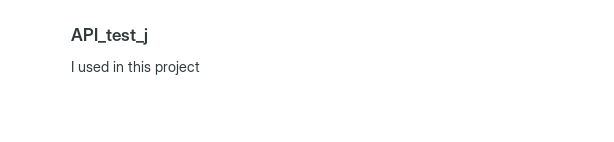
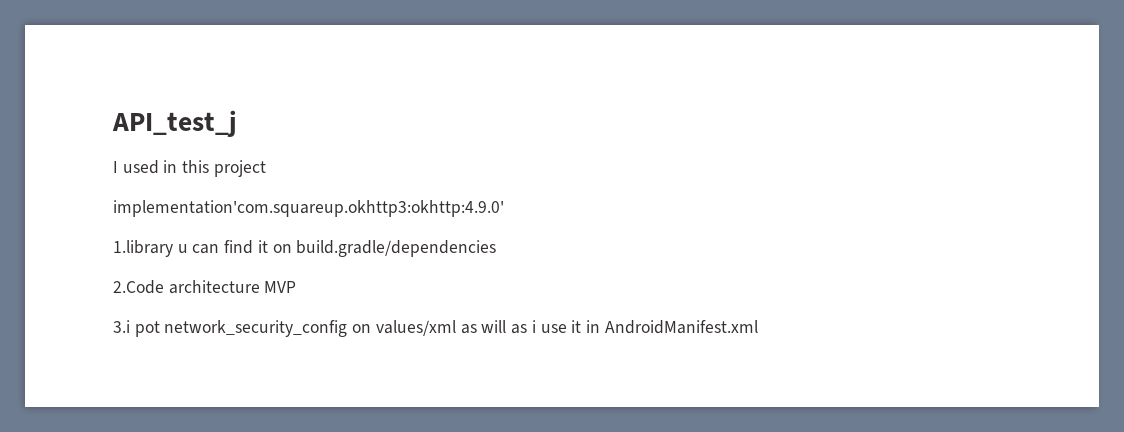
(200, 68) none -> [113,200,504,217] [113,240,497,257] [113,280,297,294] [113,320,758,337] // implementation'com.squareup.okhttp3:okhttp:4.9.0' // 1.library u can find it on build.gradle/dependencies // 2.Code architecture MVP // 3.i pot network_security_config on values/xml as will as i use it in AndroidManifest.xml

